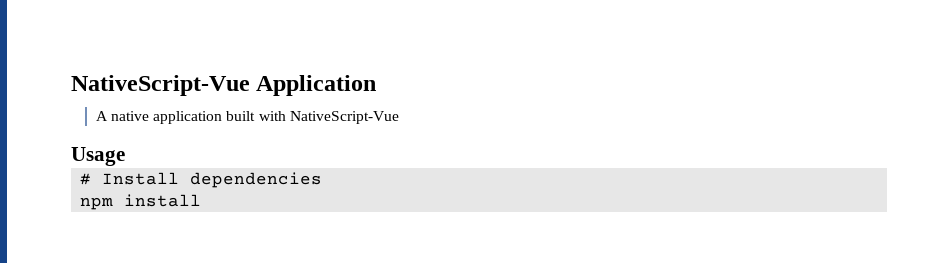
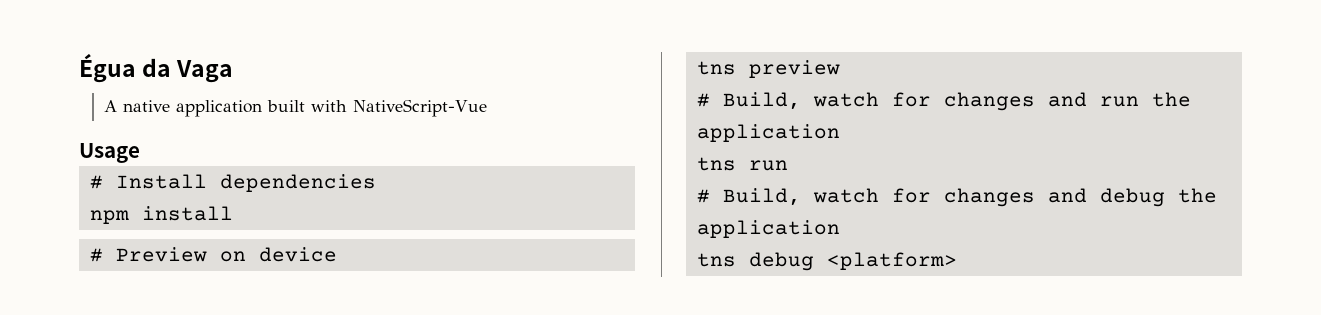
[71,75,377,96] NativeScript-Vue Application -> [79,53,234,83] Égua da Vaga
(202, 200) none -> [89,247,337,262] [696,60,840,78] [696,92,1191,111] [696,124,840,142] [696,157,788,171] [696,188,1217,207] [696,220,840,238] [696,252,957,271] // # Preview on device // tns preview // # Build, watch for changes and run the application // tns run // # Build, watch for changes and debug the application // tns debug <platform>

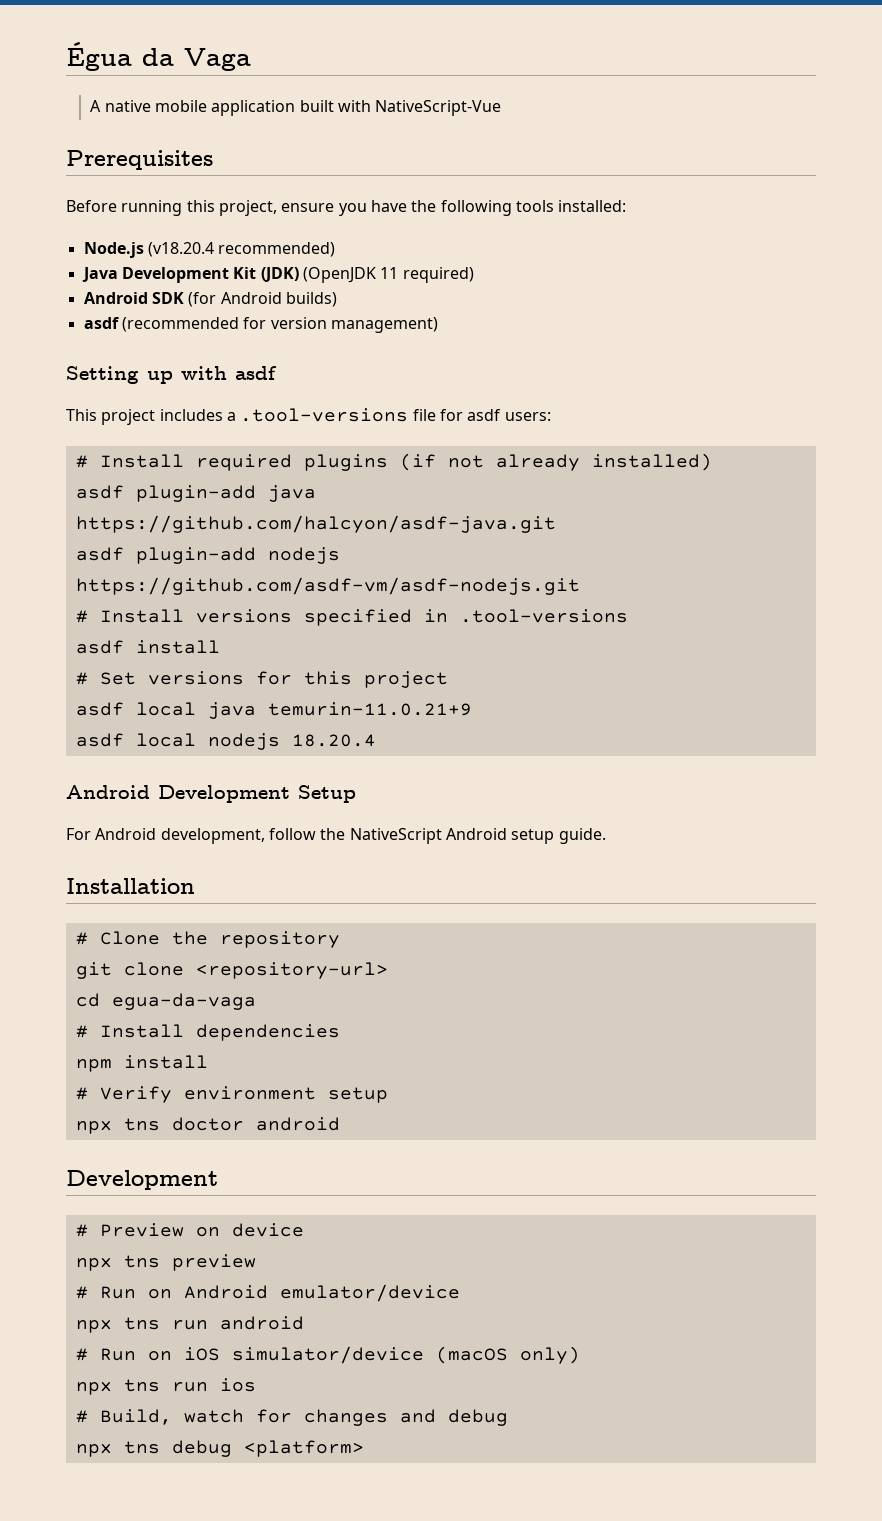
(170, 106) none -> [154,100,207,112] mobile
[79,143,140,163] Usage -> [66,150,213,170] [66,200,627,216] [83,242,336,258] [81,267,474,283] [83,292,337,307] [83,317,438,333] [66,366,277,384] [66,408,551,425] [75,453,712,471] [75,485,316,502] [75,515,556,533] [75,547,340,564] [75,577,580,595] [75,609,628,626] [75,640,220,654] [75,671,448,688] [75,702,472,719] [75,733,376,750] [66,785,356,803] [66,828,606,844] [66,878,195,894] [75,931,340,948] [75,962,388,979] [75,993,256,1010] Prerequisites // Before running this project, ensure you have the following tools installed: // Node.js (v18.20.4 recommended) // Java Development Kit (JDK) (OpenJDK 11 required) // Android SDK (for Android builds) // asdf (recommended for version management) // Setting up with asdf // This project includes a .tool-versions file for asdf users: // # Install required plugins (if not already installed) // asdf plugin-add java https://github.com/halcyon/asdf-java.git // asdf plugin-add nodejs https://github.com/asdf-vm/asdf-nodejs.git // # Install versions specified in .tool-versions // asdf install // # Set versions for this project // asdf local java temurin-11.0.21+9 // asdf local nodejs 18.20.4 // Android Development Setup // For Android development, follow the NativeScript Android setup guide. // Installation // # Clone the repository // git clone <repository-url> // cd egua-da-vaga
(233, 213) none -> [75,1086,388,1103] [75,1117,340,1134] [66,1170,218,1190] // # Verify environment setup // npx tns doctor android // Development
(337, 254) none -> [75,1257,112,1271] npx
[722,92,1191,111] [696,124,840,142] [696,157,788,171] Build, watch for changes and run the application // tns run -> [99,1284,460,1302] [75,1316,304,1333] [75,1346,580,1364] [75,1378,256,1395] Run on Android emulator/device // npx tns run android // # Run on iOS simulator/device (macOS only) // npx tns run ios
[1177,188,1217,203] [696,220,840,238] the application // -> [75,1443,112,1457] // npx

